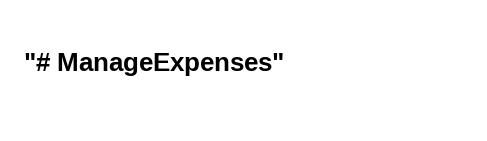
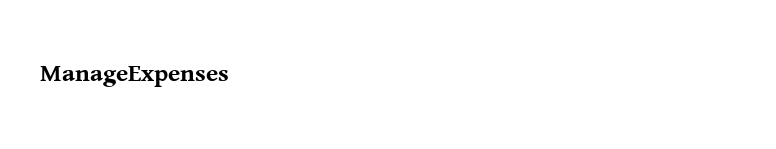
[24,53,285,76] "# ManageExpenses" -> [40,66,229,87] ManageExpenses

